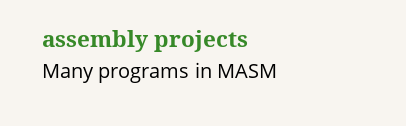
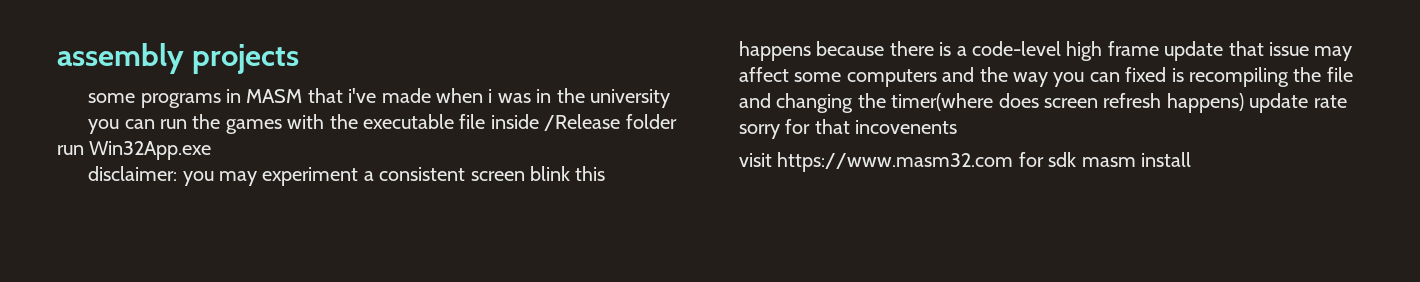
[42,64,94,83] Many -> [88,93,136,103] some
(277, 71) none -> [307,88,671,108] [88,114,677,134] [57,141,212,160] [88,166,606,186] [739,41,1353,61] [739,67,1353,87] [739,93,1347,113] [739,119,958,139] [739,152,1191,172] that i've made when i was in the university // you can run the games with the executable file inside /Release folder run Win32App.exe // disclaimer: you may experiment a consistent screen blink this happens because there is a code-level high frame update that issue may affect some computers and the way you can fixed is recompiling the file and changing the timer(where does screen refresh happens) update rate sorry for that incovenents // visit https://www.masm32.com for sdk masm install

